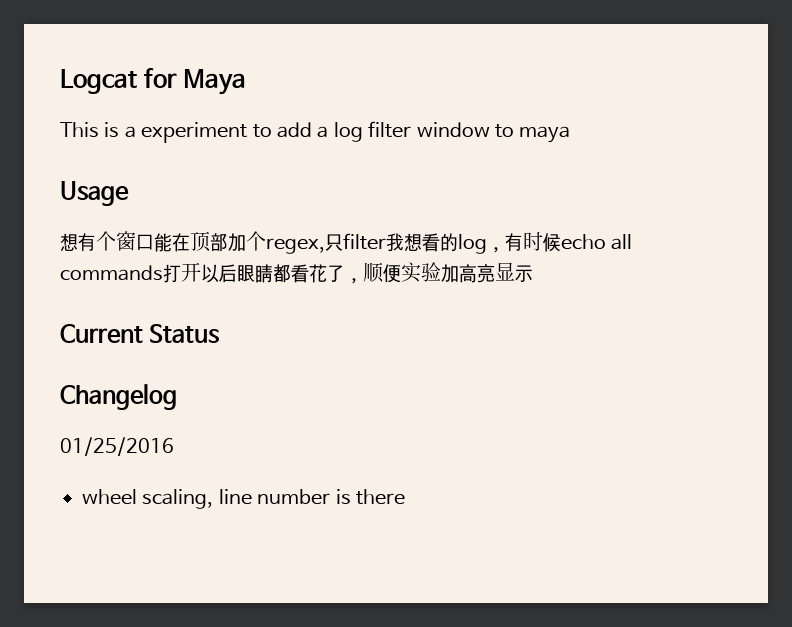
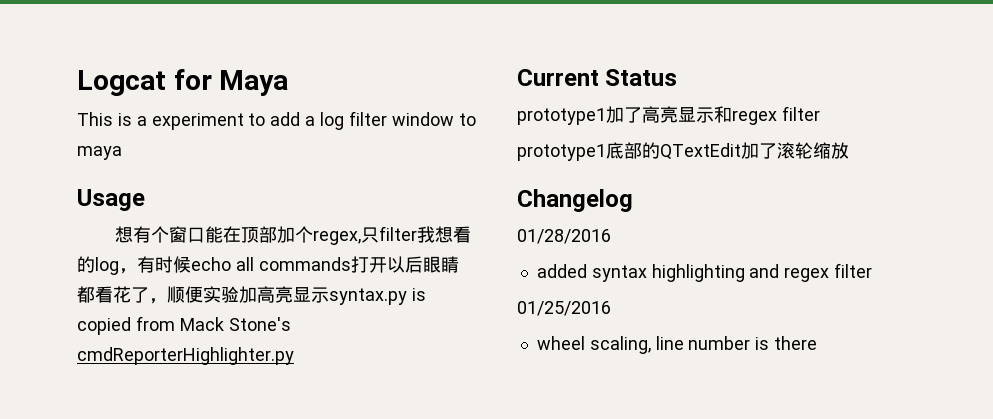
[60,324,221,344] [60,384,177,410] // Current Status // Changelog -> [329,288,426,305] [77,316,291,335] [77,347,294,365] [517,69,678,86] [517,106,820,125] [517,142,849,161] [517,189,633,212] [517,229,611,244] [536,263,873,282] syntax.py is copied from Mack Stone's cmdReporterHighlighter.py // Current Status // prototype1加了高亮显示和regex filter // prototype1底部的QTextEdit加了滚轮缩放 // Changelog // 01/28/2016 // added syntax highlighting and regex filter

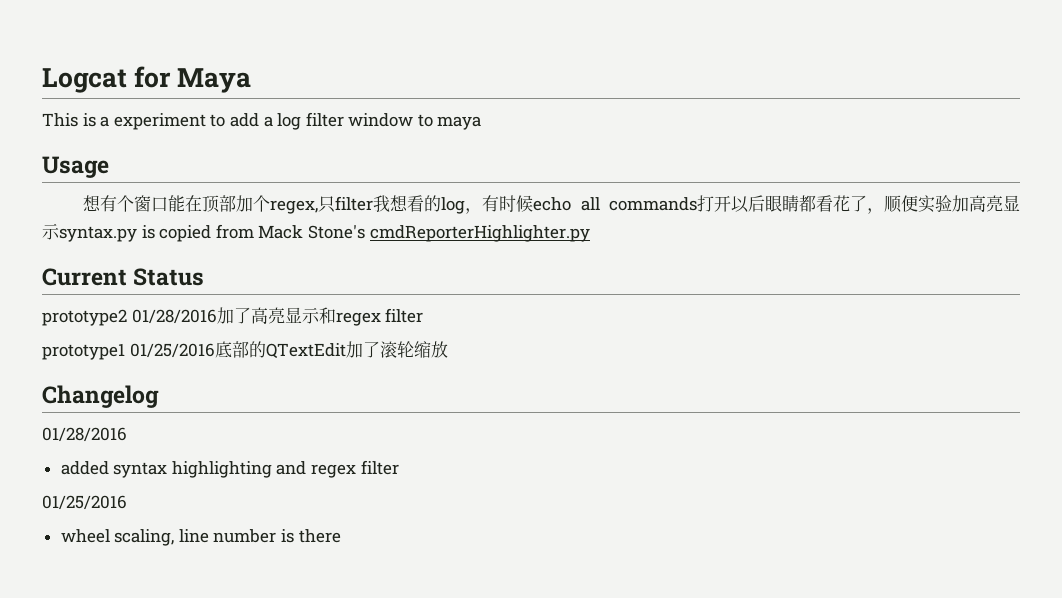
[517,108,606,125] prototype1 -> [42,309,217,326] prototype2 01/28/2016
(606, 152) none -> [129,343,215,358] 01/25/2016

